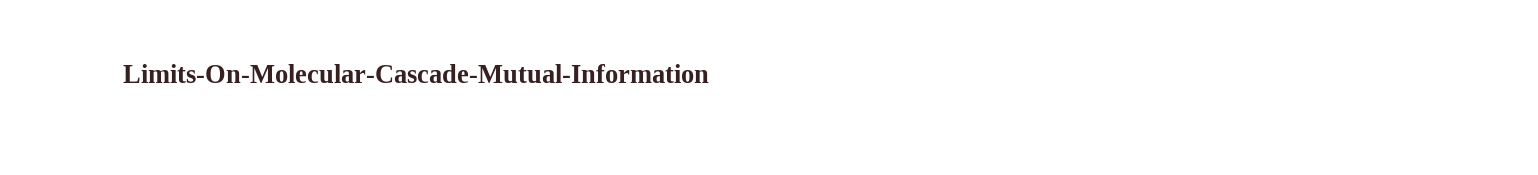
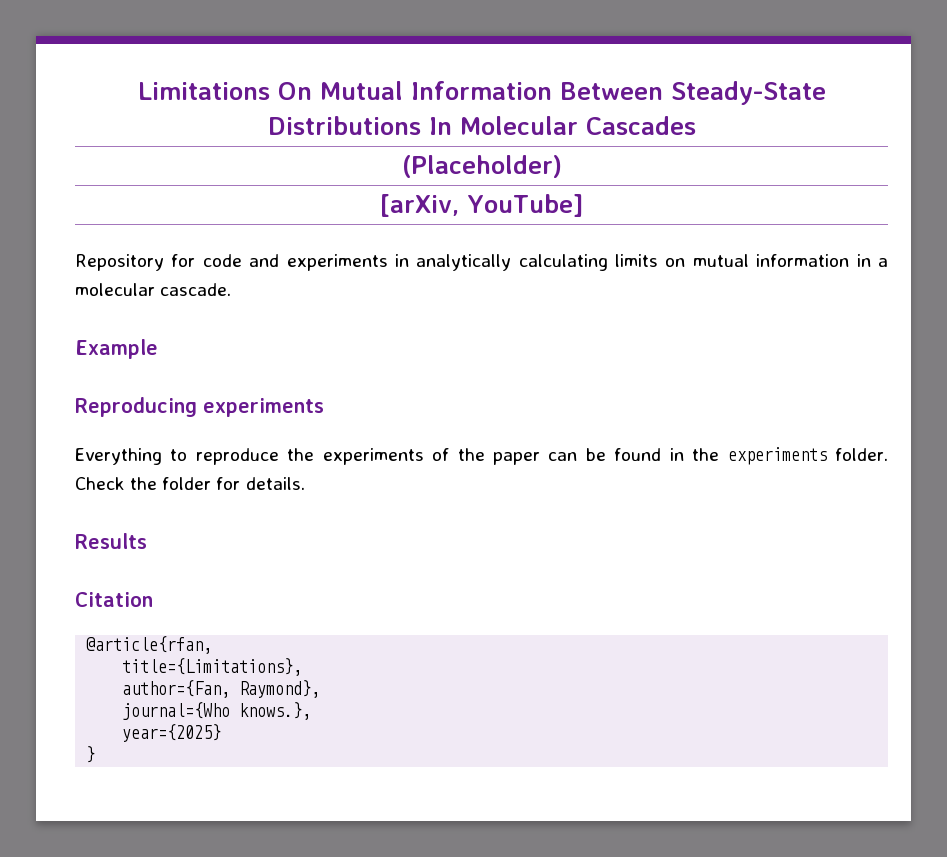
[123,64,709,83] Limits-On-Molecular-Cascade-Mutual-Information -> [137,81,826,105] [267,116,696,135] [401,155,562,178] [380,194,584,217] [75,254,888,271] [75,283,232,296] [75,339,158,359] [75,397,324,417] [75,447,889,465] [75,477,305,490] [75,533,147,549] [75,592,153,607] [86,636,213,654] [122,658,303,676] [122,680,321,698] [122,702,312,720] [122,724,222,742] [86,746,96,763] Limitations On Mutual Information Between Steady-State Distributions In Molecular Cascades // (Placeholder) // [arXiv, YouTube] // Repository for code and experiments in analytically calculating limits on mutual information in a molecular cascade. // Example // Reproducing experiments // Everything to reproduce the experiments of the paper can be found in the experiments folder. Check the folder for details. // Results // Citation // @article{rfan, // title={Limitations}, // author={Fan, Raymond}, // journal={Who knows.}, // year={2025} // }

